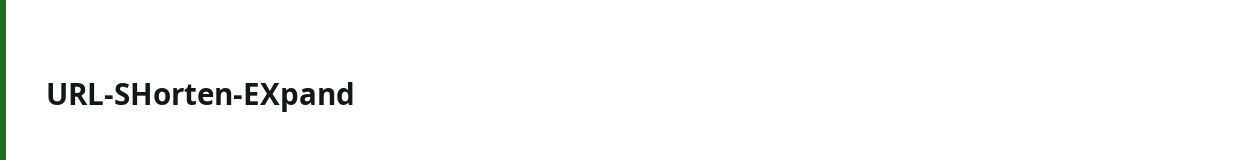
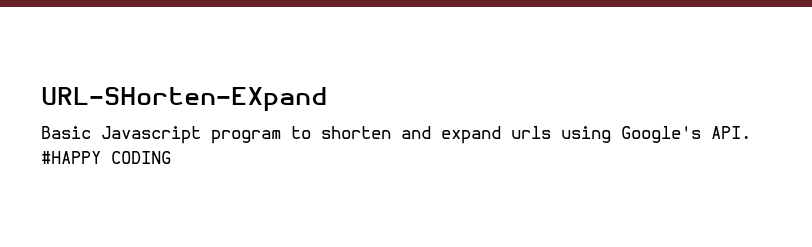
(355, 97) none -> [41,126,751,144] [41,151,171,164] // Basic Javascript program to shorten and expand urls using Google's API. #HAPPY CODING

